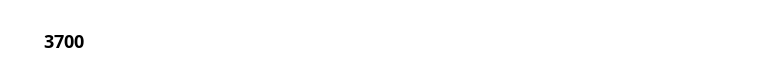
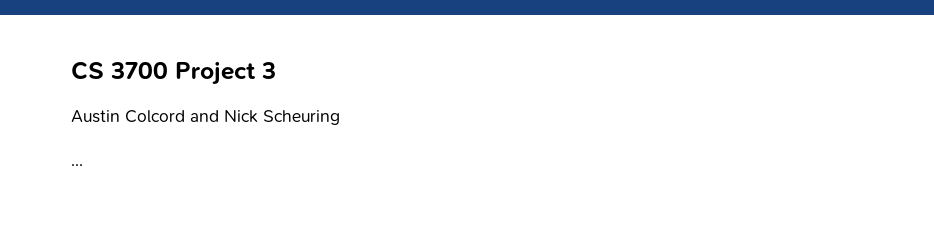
[44,35,84,48] 3700 -> [71,61,276,85] [71,110,340,125] [71,164,83,166] CS 3700 Project 3 // Austin Colcord and Nick Scheuring // ...

